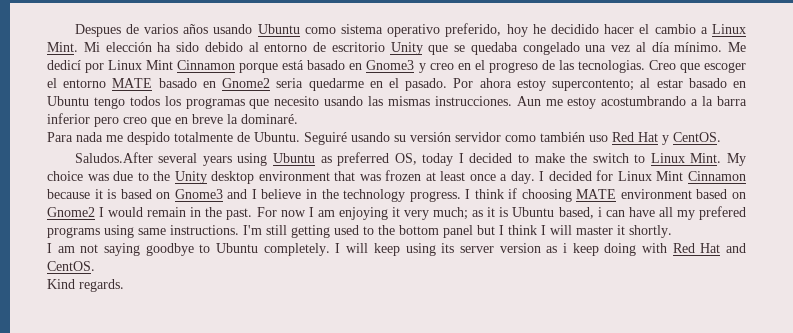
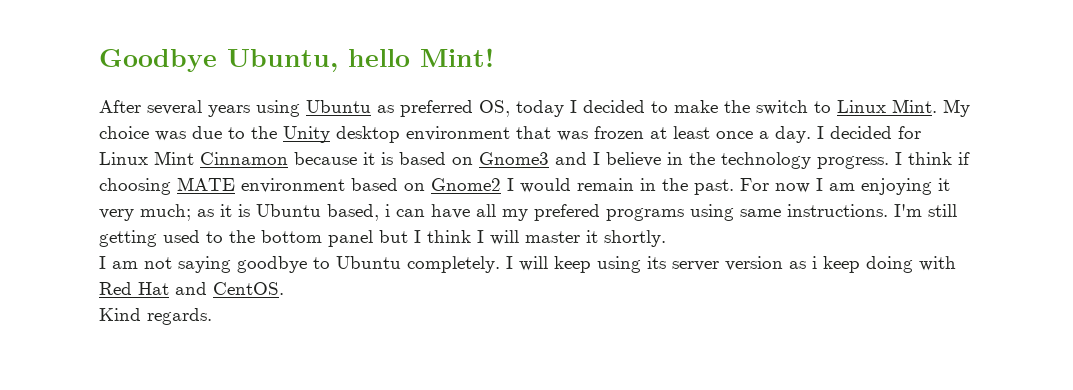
[74,23,747,37] [47,42,746,55] [47,60,746,73] [47,78,746,91] [47,96,747,109] [47,113,298,127] [47,132,721,145] [74,152,153,163] Despues de varios años usando Ubuntu como sistema operativo preferido, hoy he decidido hacer el cambio a Linux Mint. Mi elección ha sido debido al entorno de escritorio Unity que se quedaba congelado una vez al día mínimo. Me dedicí por Linux Mint Cinnamon porque está basado en Gnome3 y creo en el progreso de las tecnologias. Creo que escoger el entorno MATE basado en Gnome2 seria quedarme en el pasado. Por ahora estoy supercontento; al estar basado en Ubuntu tengo todos los programas que necesito usando las mismas instrucciones. Aun me estoy acostumbrando a la barra inferior pero creo que en breve la dominaré. // Para nada me despido totalmente de Ubuntu. Seguiré usando su versión servidor como también uso Red Hat y CentOS. // Saludos.After -> [99,48,494,72] [99,100,141,113] Goodbye Ubuntu, hello Mint! // After

